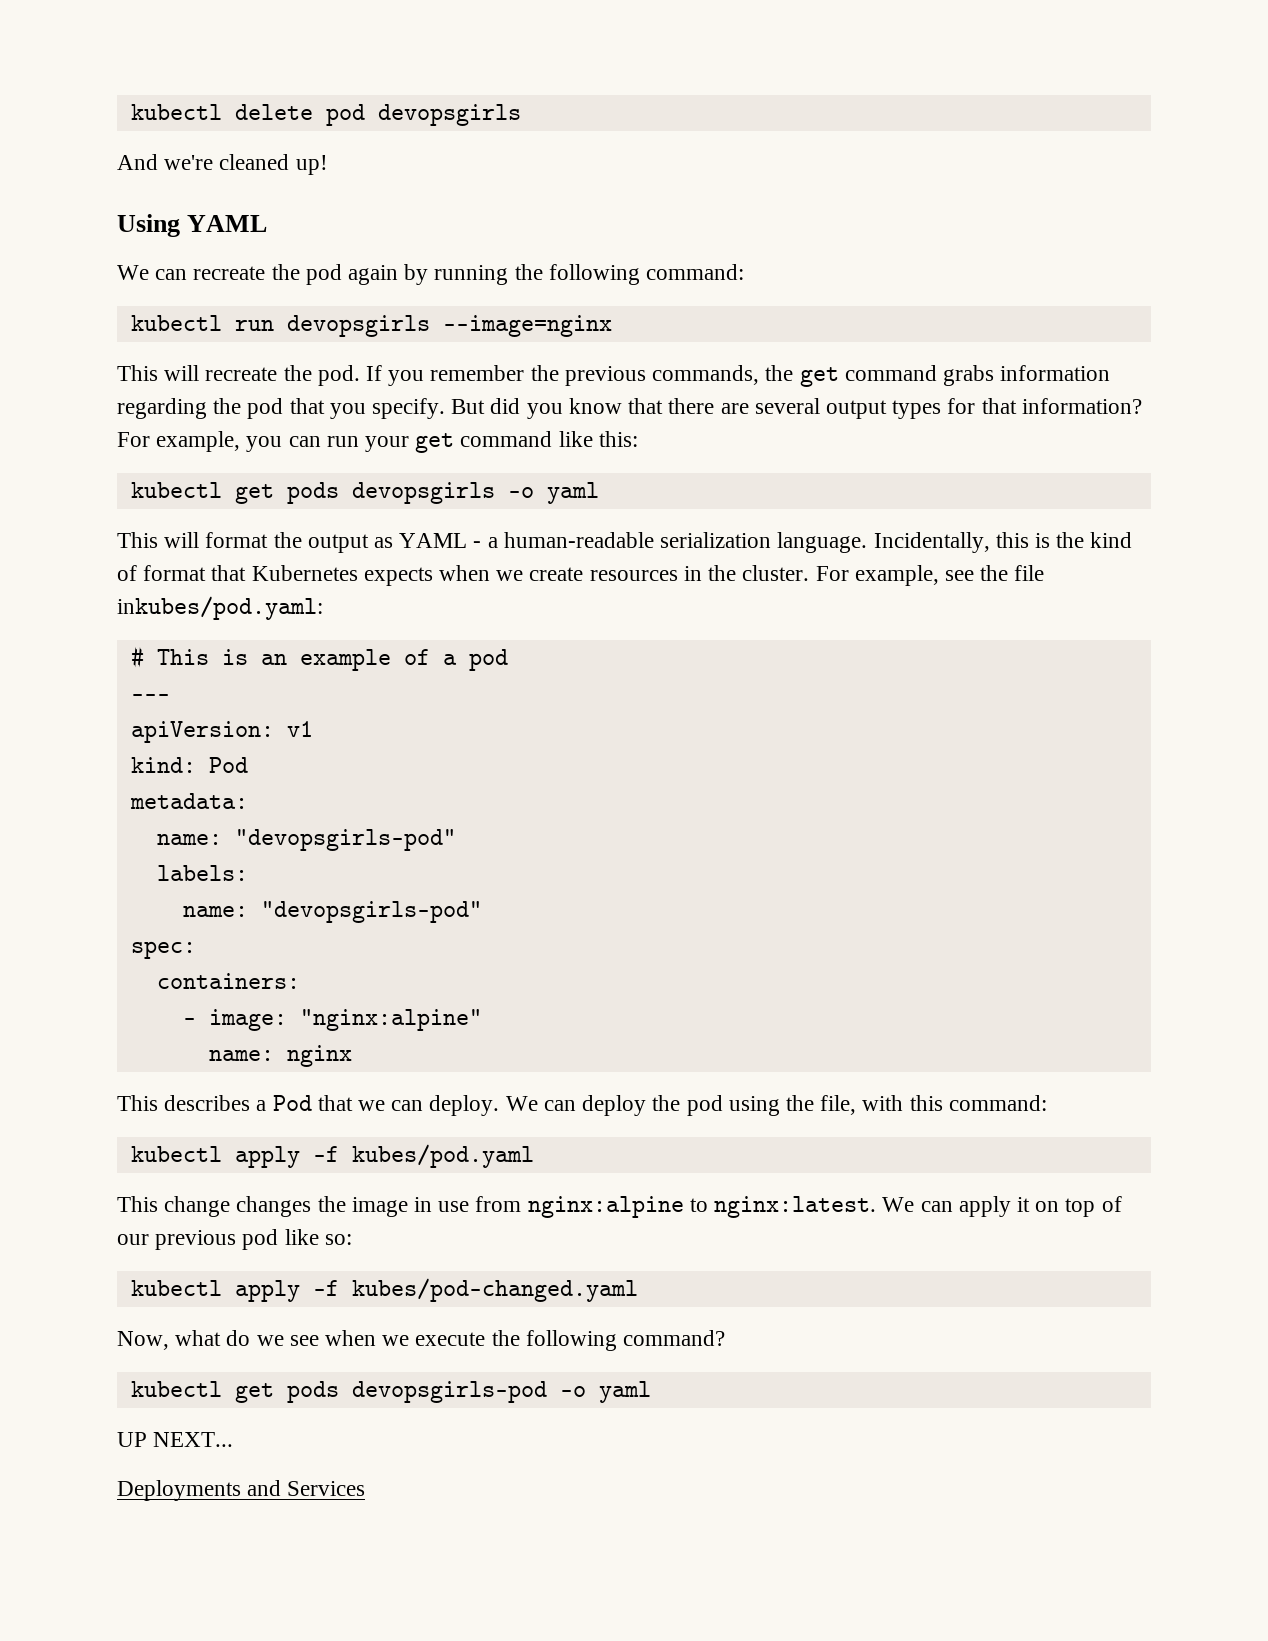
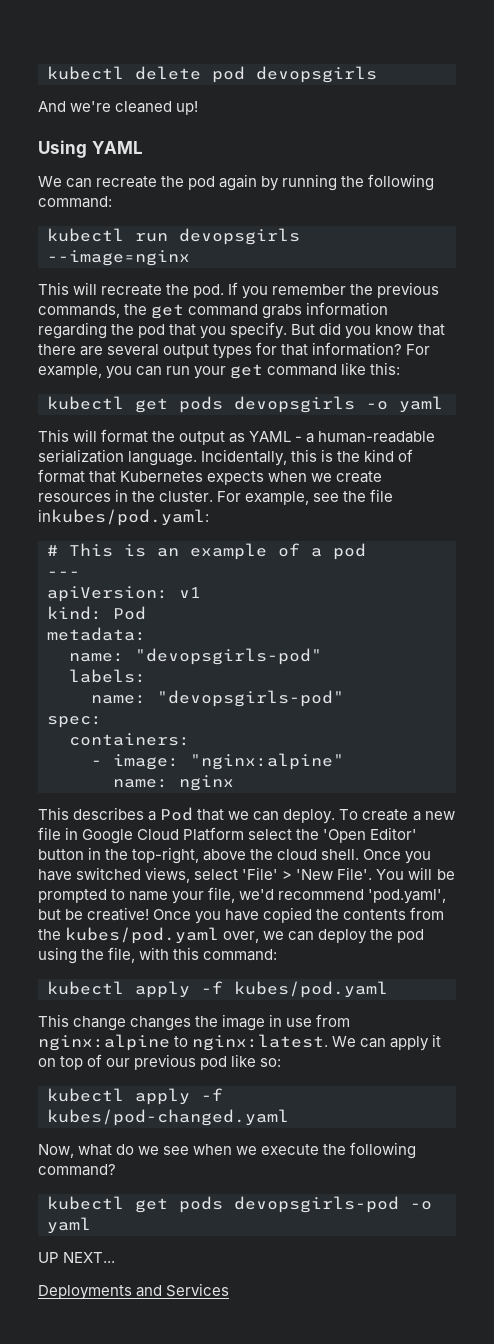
[505,1096,538,1111] We -> [339,809,455,821] [38,827,418,844] [38,847,432,864] [38,867,455,883] [38,887,447,904] [38,907,445,924] [38,927,285,944] To create a new file in Google Cloud Platform select the 'Open Editor' button in the top-right, above the cloud shell. Once you have switched views, select 'File' > 'New File'. You will be prompted to name your file, we'd recommend 'pod.yaml', but be creative! Once you have copied the contents from the kubes/pod.yaml over, we

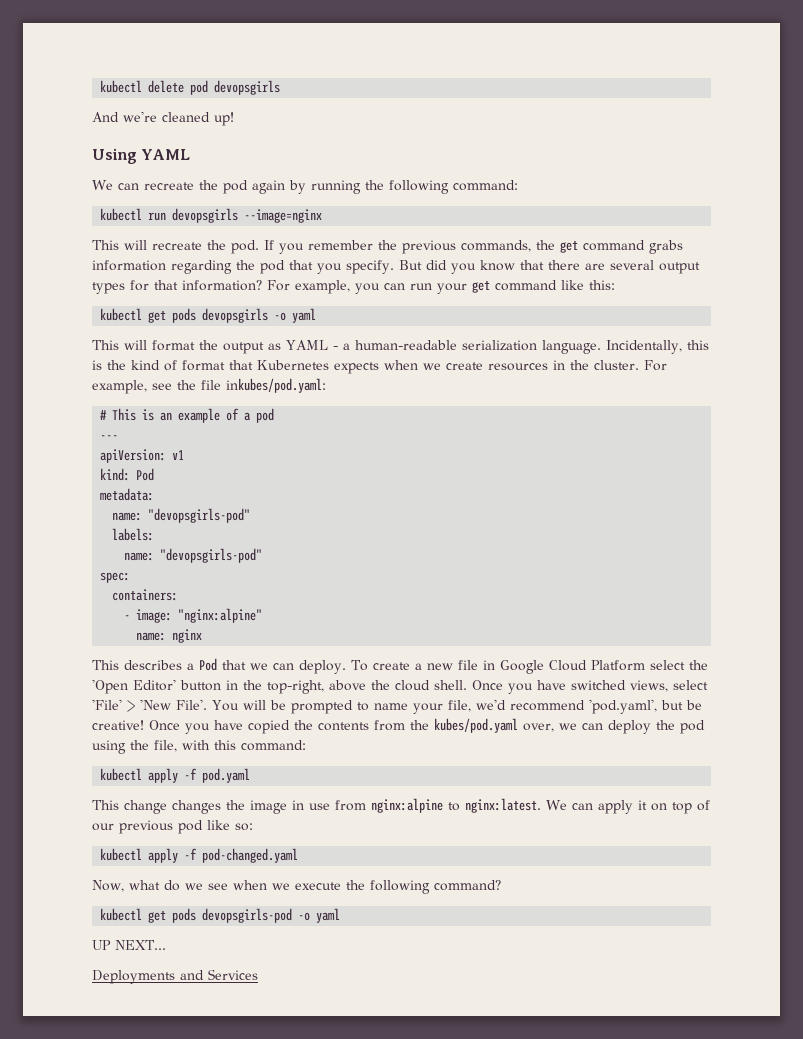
[234,981,388,998] kubes/pod.yaml -> [202,768,251,783] pod.yaml
[47,1109,289,1126] kubes/pod-changed.yaml -> [202,848,299,863] pod-changed.yaml

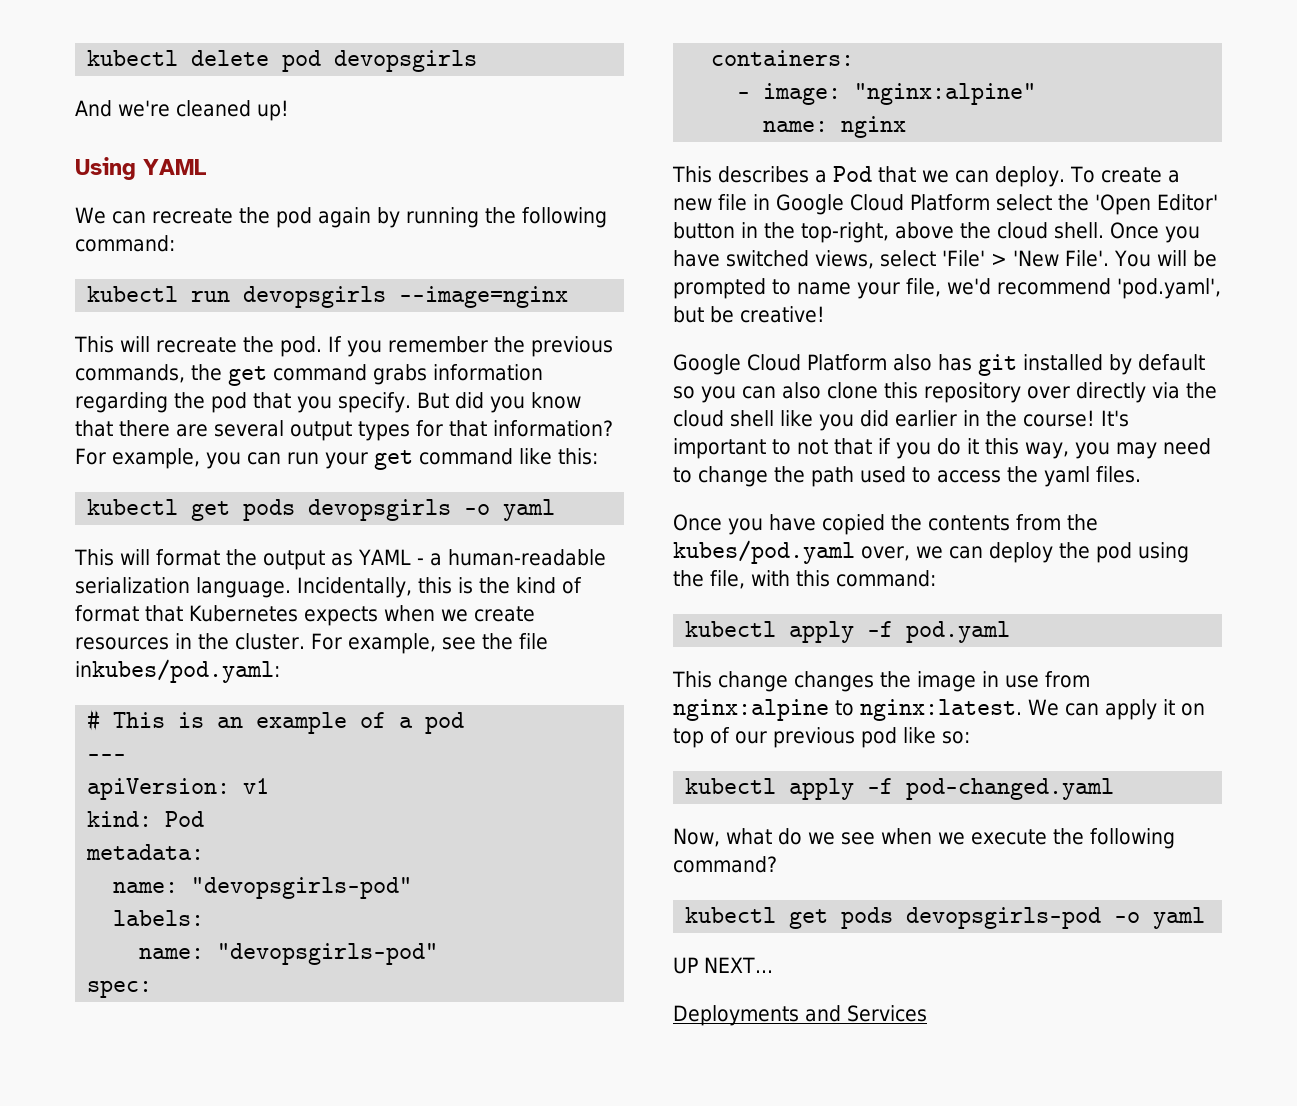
(144, 725) none -> [673,354,1205,376] [673,382,1217,403] [673,410,1129,431] [673,438,1211,459] [673,466,1141,487] // Google Cloud Platform also has git installed by default so you can also clone this repository over directly via the cloud shell like you did earlier in the course! It's important to not that if you do it this way, you may need to change the path used to access the yaml files. //

